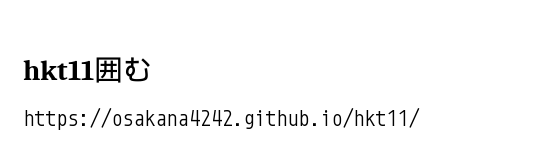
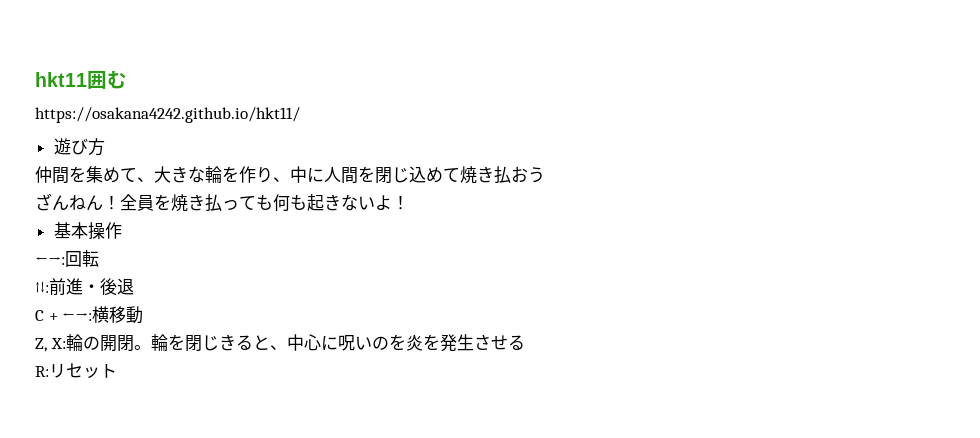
(420, 118) none -> [53,138,105,156] [35,166,545,184] [35,193,409,212] [53,222,122,240] [35,250,99,267] [35,278,134,296] [35,306,144,324] [35,334,525,352] [35,363,117,379] // 遊び方 // 仲間を集めて、大きな輪を作り、中に人間を閉じ込めて焼き払おう // ざんねん！全員を焼き払っても何も起きないよ！ // 基本操作 // ←→:回転 // ↑↓:前進・後退 // C + ←→:横移動 // Z, X:輪の開閉。輪を閉じきると、中心に呪いのを炎を発生させる // R:リセット

